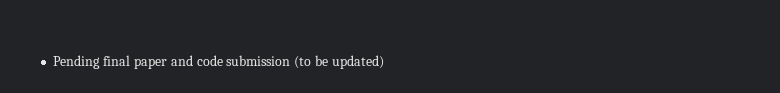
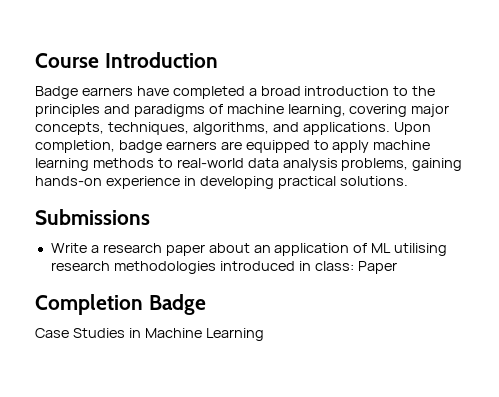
[53,55,384,69] Pending final paper and code submission (to be updated) -> [35,52,218,68] [35,86,436,99] [35,104,450,117] [35,122,431,135] [35,140,431,153] [35,158,463,171] [35,176,408,189] [35,209,150,225] [50,243,448,256] [50,261,397,274] [35,294,206,315] [35,328,264,341] Course Introduction // Badge earners have completed a broad introduction to the principles and paradigms of machine learning, covering major concepts, techniques, algorithms, and applications. Upon completion, badge earners are equipped to apply machine learning methods to real-world data analysis problems, gaining hands-on experience in developing practical solutions. // Submissions // Write a research paper about an application of ML utilising research methodologies introduced in class: Paper // Completion Badge // Case Studies in Machine Learning

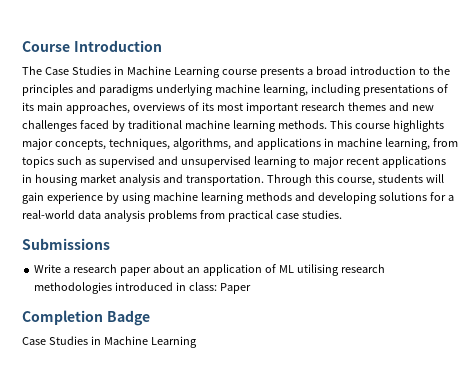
[35,86,245,99] Badge earners have completed -> [22,66,304,78] The Case Studies in Machine Learning course presents
[208,104,408,117] of machine learning, covering -> [155,84,448,96] [22,102,434,114] [22,120,444,132] underlying machine learning, including presentations of its main approaches, overviews of its most important research themes and new challenges faced by traditional machine learning methods. This course highlights
[302,122,431,135] [35,140,431,153] [35,158,463,171] [35,176,408,189] applications. Upon completion, badge earners are equipped to apply machine learning methods to real-world data analysis problems, gaining hands-on experience in developing practical solutions. -> [256,138,458,150] [22,156,446,168] [22,174,444,186] [22,192,454,204] [22,210,342,222] applications in machine learning, from topics such as supervised and unsupervised learning to major recent applications in housing market analysis and transportation. Through this course, students will gain experience by using machine learning methods and developing solutions for a real-world data analysis problems from practical case studies.

